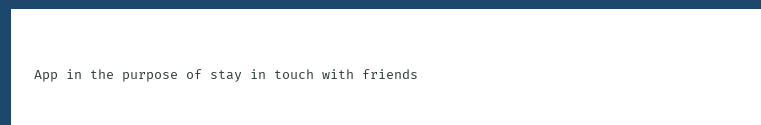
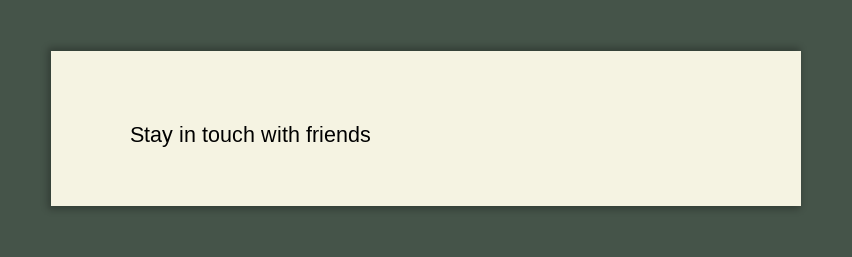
[34,69,242,82] App in the purpose of stay -> [130,127,173,147] Stay

